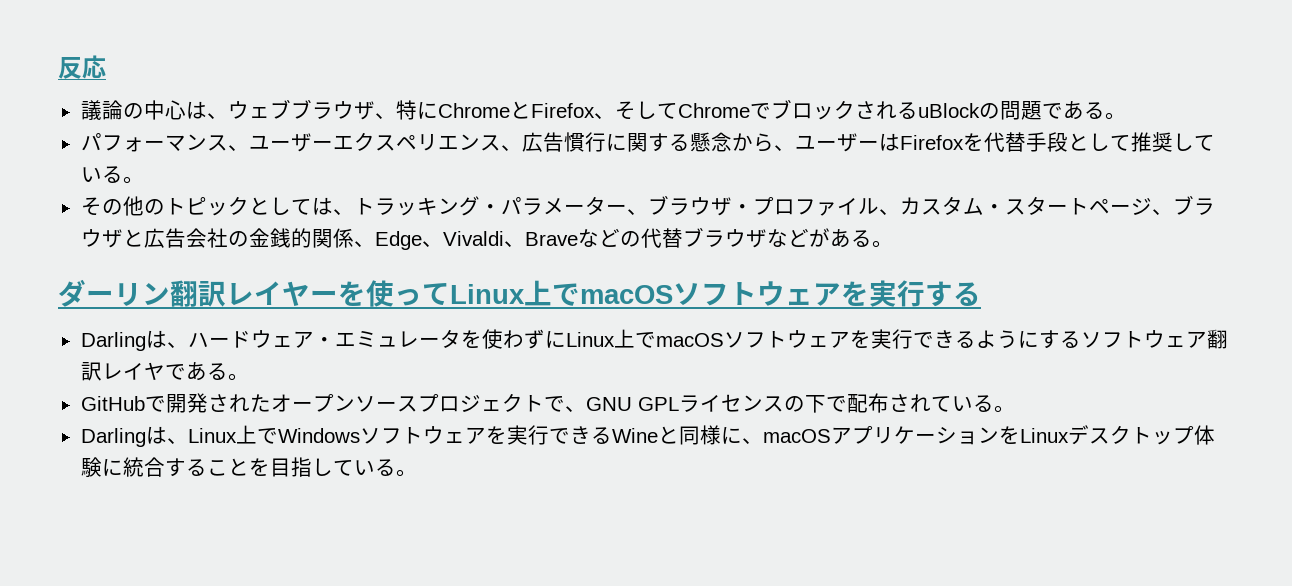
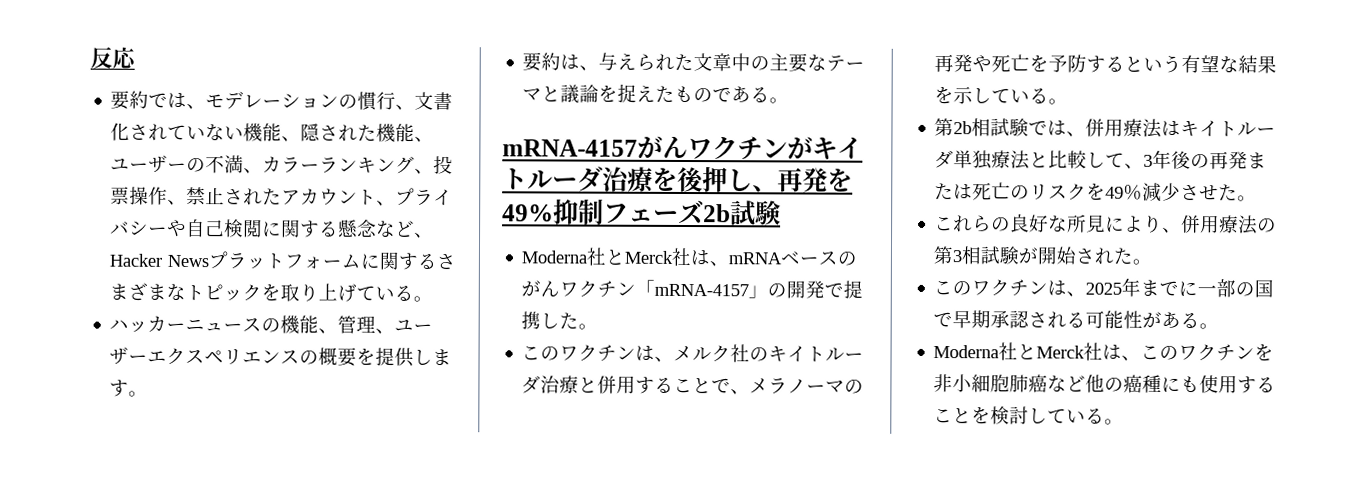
[80,99,1126,120] [80,133,228,152] 議論の中心は、ウェブブラウザ、特にChromeとFirefox、そしてChromeでブロックされるuBlockの問題である。 // パフォーマンス -> [110,90,454,111] [110,122,435,143] [110,154,454,175] [110,186,454,207] [110,218,435,238] [109,251,456,270] [109,282,434,302] [109,315,377,335] 要約では、モデレーションの慣行、文書化されていない機能、隠された機能、ユーザーの不満、カラーランキング、投票操作、禁止されたアカウント、プライバシーや自己検閲に関する懸念など、Hacker Newsプラットフォームに関するさまざまなトピックを取り上げている。 // ハッカーニュースの機能、管理
[500,132,1215,152] [80,166,144,184] [80,195,1215,216] [80,227,893,250] [58,279,981,307] [80,329,1228,351] [80,362,249,381] [80,393,1015,413] [80,425,1215,447] [80,457,165,478] 、広告慣行に関する懸念から、ユーザーはFirefoxを代替手段として推奨している。 // その他のトピックとしては、トラッキング・パラメーター、ブラウザ・プロファイル、カスタム・スタートページ、ブラウザと広告会社の金銭的関係、Edge、Vivaldi、Braveなどの代替ブラウザなどがある。 // ダーリン翻訳レイヤーを使ってLinux上でmacOSソフトウェアを実行する // Darlingは、ハードウェア・エミュレータを使わずにLinux上でmacOSソフトウェアを実行できるようにするソフトウェア翻訳レイヤである。 // GitHubで開発されたオープンソースプロジェクトで、GNU GPLライセンスの下で配布されている。 // Darlingは、Linux上でWindowsソフトウェアを実行できるWineと同様に、macOSアプリケーションをLinuxデスクトップ体験に統合 -> [299,347,453,367] [109,379,149,397] [522,52,866,73] [522,83,790,104] [502,135,863,161] [502,166,853,193] [502,198,781,226] [521,247,858,267] [521,279,864,299] [521,311,599,330] [521,344,865,363] [521,375,865,395] [934,54,1278,74] [934,86,1069,105] [934,118,1277,138] [934,149,1268,170] [934,182,1258,202] [934,213,1278,235] [933,245,1153,265] [933,277,1275,298] [933,310,1220,330] [933,342,1275,362] [933,373,1239,394] の概要を提供します。 // 要約は、与えられた文章中の主要なテーマと議論を捉えたものである。 // mRNA-4157がんワクチンがキイトルーダ治療を後押し、再発を49%抑制フェーズ2b試験 // Moderna社とMerck社は、mRNAベースのがんワクチン「mRNA-4157」の開発で提携した。 // このワクチンは、メルク社のキイトルーダ治療と併用することで、メラノーマの再発や死亡を予防するという有望な結果を示している。 // 第2b相試験では、併用療法はキイトルーダ単独療法と比較して、3年後の再発または死亡のリスクを49％減少させた。 // これらの良好な所見により、併用療法の第3相試験が開始された。 // このワクチンは、2025年までに一部の国で早期承認される可能性がある。 // Moderna社とMerck社は、このワクチンを非小細胞肺癌など他の癌種にも使用
[269,457,312,477] 目指 -> [990,406,1030,425] 検討

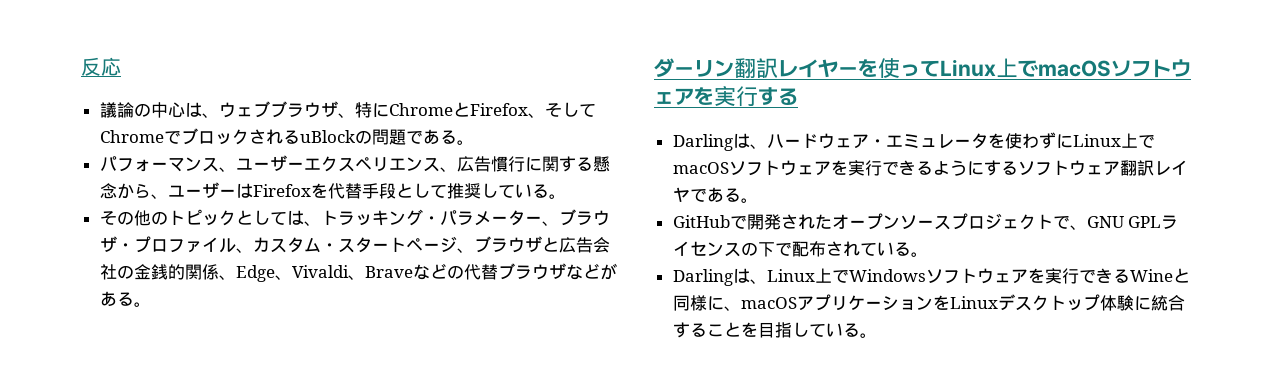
[110,90,454,111] [110,122,435,143] [110,154,454,175] [110,186,454,207] [110,218,435,238] [109,251,456,270] [109,282,434,302] [109,315,377,335] 要約では、モデレーションの慣行、文書化されていない機能、隠された機能、ユーザーの不満、カラーランキング、投票操作、禁止されたアカウント、プライバシーや自己検閲に関する懸念など、Hacker Newsプラットフォームに関するさまざまなトピックを取り上げている。 // ハッカーニュースの機能、管理 -> [99,101,596,118] [99,128,474,145] [99,156,219,172] 議論の中心は、ウェブブラウザ、特にChromeとFirefox、そしてChromeでブロックされるuBlockの問題である。 // パフォーマンス
[299,347,453,367] [109,379,149,397] [522,52,866,73] [522,83,790,104] [502,135,863,161] [502,166,853,193] [502,198,781,226] [521,247,858,267] [521,279,864,299] [521,311,599,330] [521,344,865,363] [521,375,865,395] [934,54,1278,74] [934,86,1069,105] [934,118,1277,138] [934,149,1268,170] [934,182,1258,202] [934,213,1278,235] [933,245,1153,265] [933,277,1275,298] [933,310,1220,330] [933,342,1275,362] [933,373,1239,394] の概要を提供します。 // 要約は、与えられた文章中の主要なテーマと議論を捉えたものである。 // mRNA-4157がんワクチンがキイトルーダ治療を後押し、再発を49%抑制フェーズ2b試験 // Moderna社とMerck社は、mRNAベースのがんワクチン「mRNA-4157」の開発で提携した。 // このワクチンは、メルク社のキイトルーダ治療と併用することで、メラノーマの再発や死亡を予防するという有望な結果を示している。 // 第2b相試験では、併用療法はキイトルーダ単独療法と比較して、3年後の再発または死亡のリスクを49％減少させた。 // これらの良好な所見により、併用療法の第3相試験が開始された。 // このワクチンは、2025年までに一部の国で早期承認される可能性がある。 // Moderna社とMerck社は、このワクチンを非小細胞肺癌など他の癌種にも使用 -> [439,156,610,172] [99,182,566,199] [99,209,610,226] [99,236,610,253] [99,263,617,282] [99,291,151,307] [654,58,1191,79] [654,86,798,107] [672,132,1155,151] [672,160,1188,176] [672,187,758,203] [672,213,1179,230] [672,241,928,257] [672,268,1190,286] [672,294,1185,311] 、広告慣行に関する懸念から、ユーザーはFirefoxを代替手段として推奨している。 // その他のトピックとしては、トラッキング・パラメーター、ブラウザ・プロファイル、カスタム・スタートページ、ブラウザと広告会社の金銭的関係、Edge、Vivaldi、Braveなどの代替ブラウザなどがある。 // ダーリン翻訳レイヤーを使ってLinux上でmacOSソフトウェアを実行する // Darlingは、ハードウェア・エミュレータを使わずにLinux上でmacOSソフトウェアを実行できるようにするソフトウェア翻訳レイヤである。 // GitHubで開発されたオープンソースプロジェクトで、GNU GPLライセンスの下で配布されている。 // Darlingは、Linux上でWindowsソフトウェアを実行できるWineと同様に、macOSアプリケーションをLinuxデスクトップ体験に統合
[990,406,1030,425] 検討 -> [757,322,792,338] 目指

